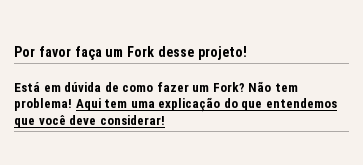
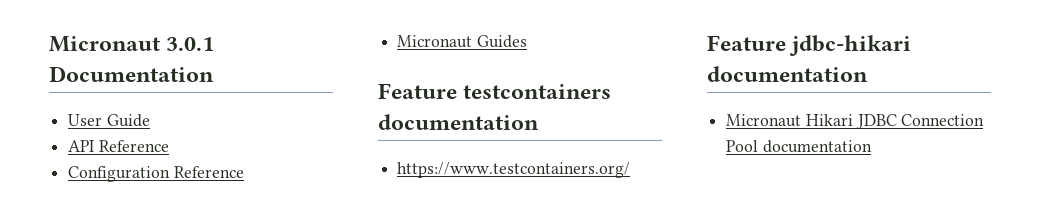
[14,46,247,60] [14,81,298,92] [14,97,337,112] [14,115,165,128] Por favor faça um Fork desse projeto! // Está em dúvida de como fazer um Fork? Não tem problema! Aqui tem uma explicação do que entendemos que você deve considerar! -> [49,36,215,52] [49,66,214,82] [68,114,150,127] [68,140,169,152] [68,166,244,182] [397,35,527,48] [378,83,612,99] [378,114,539,130] [397,162,631,178] [707,35,912,56] [707,66,868,82] [726,114,985,129] [726,140,872,153] Micronaut 3.0.1 Documentation // User Guide // API Reference // Configuration Reference // Micronaut Guides // Feature testcontainers documentation // https://www.testcontainers.org/ // Feature jdbc-hikari documentation // Micronaut Hikari JDBC Connection Pool documentation

